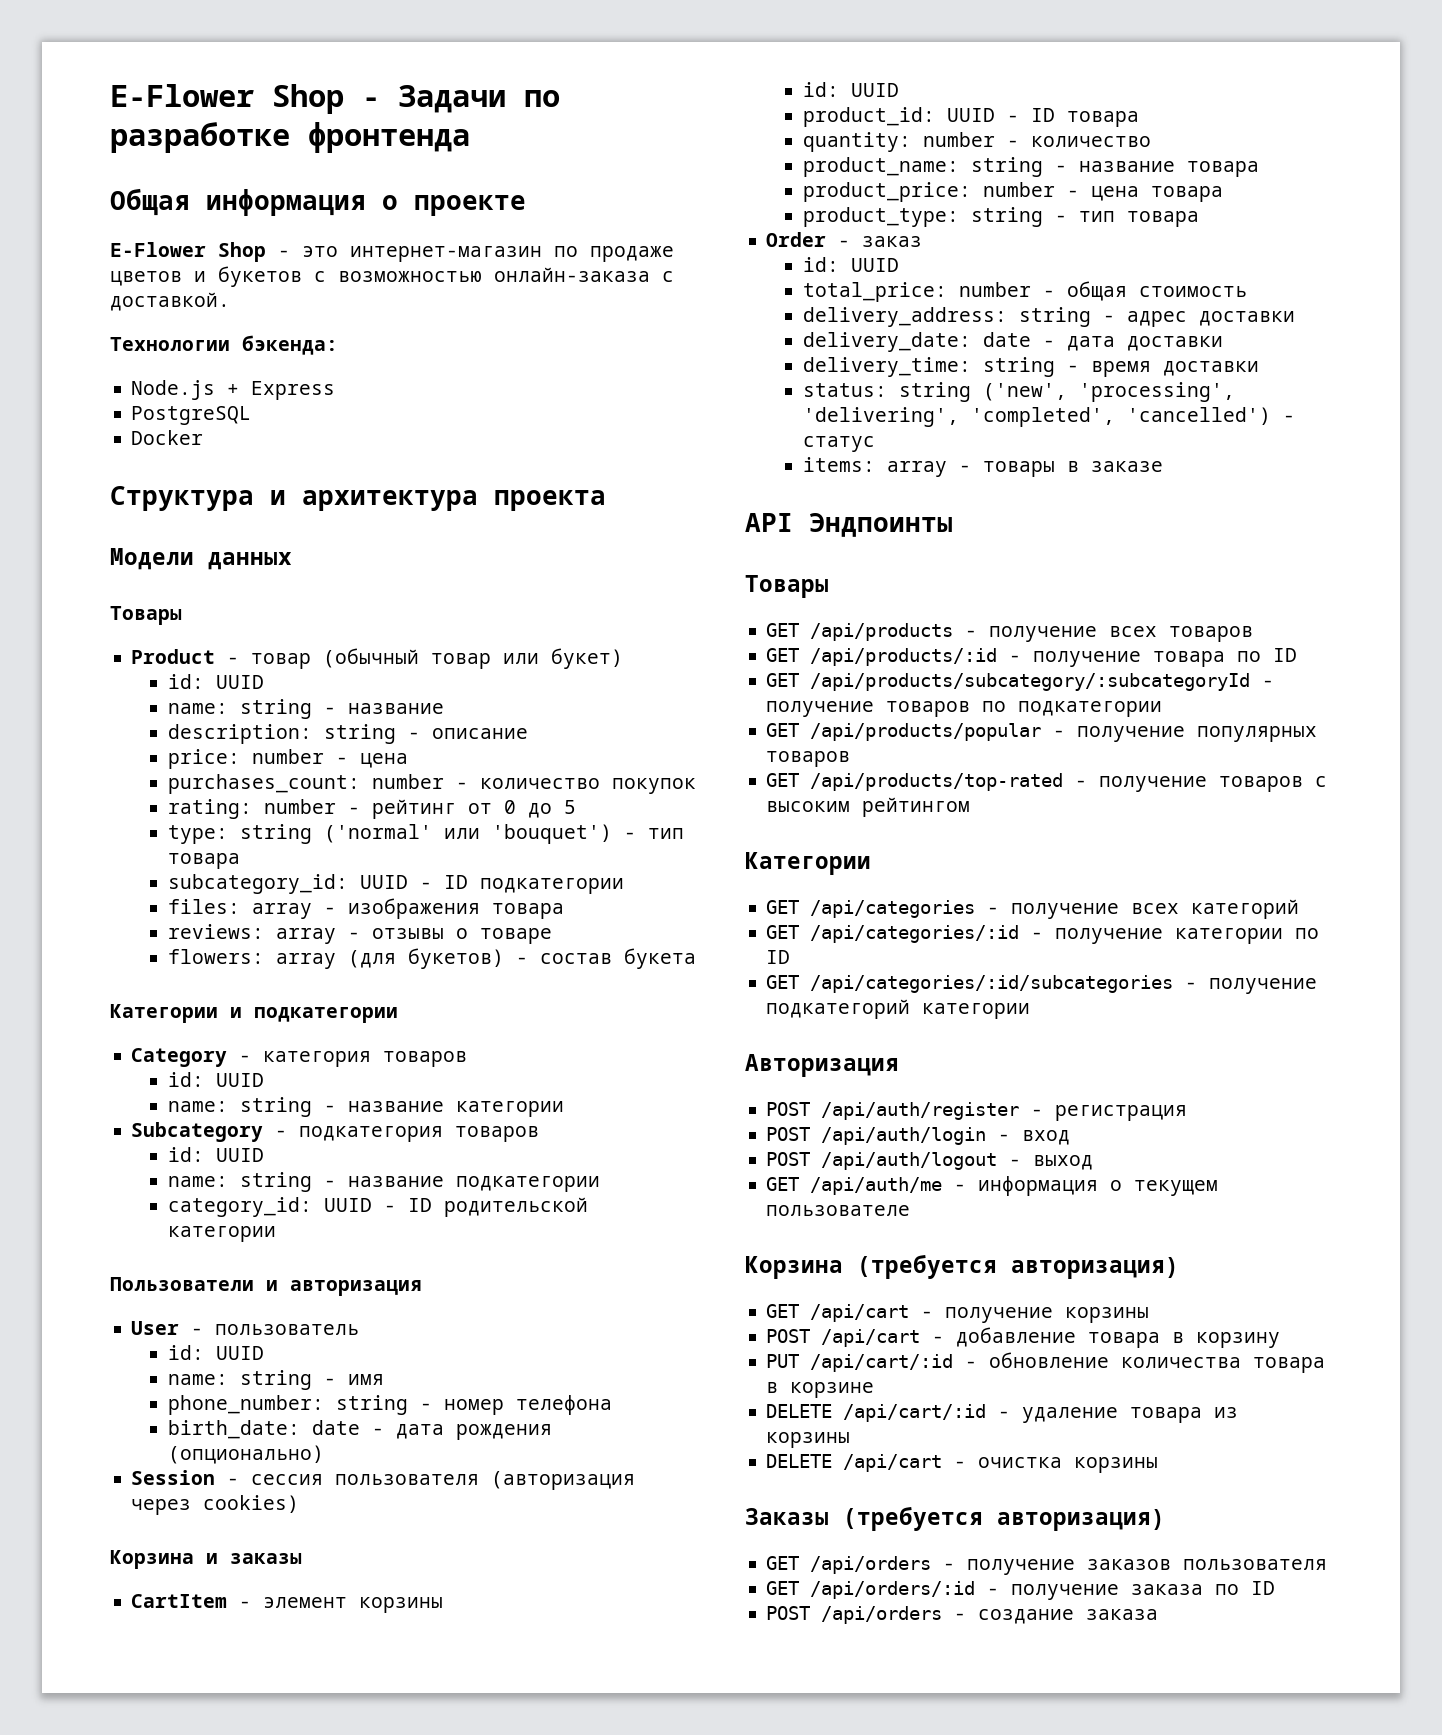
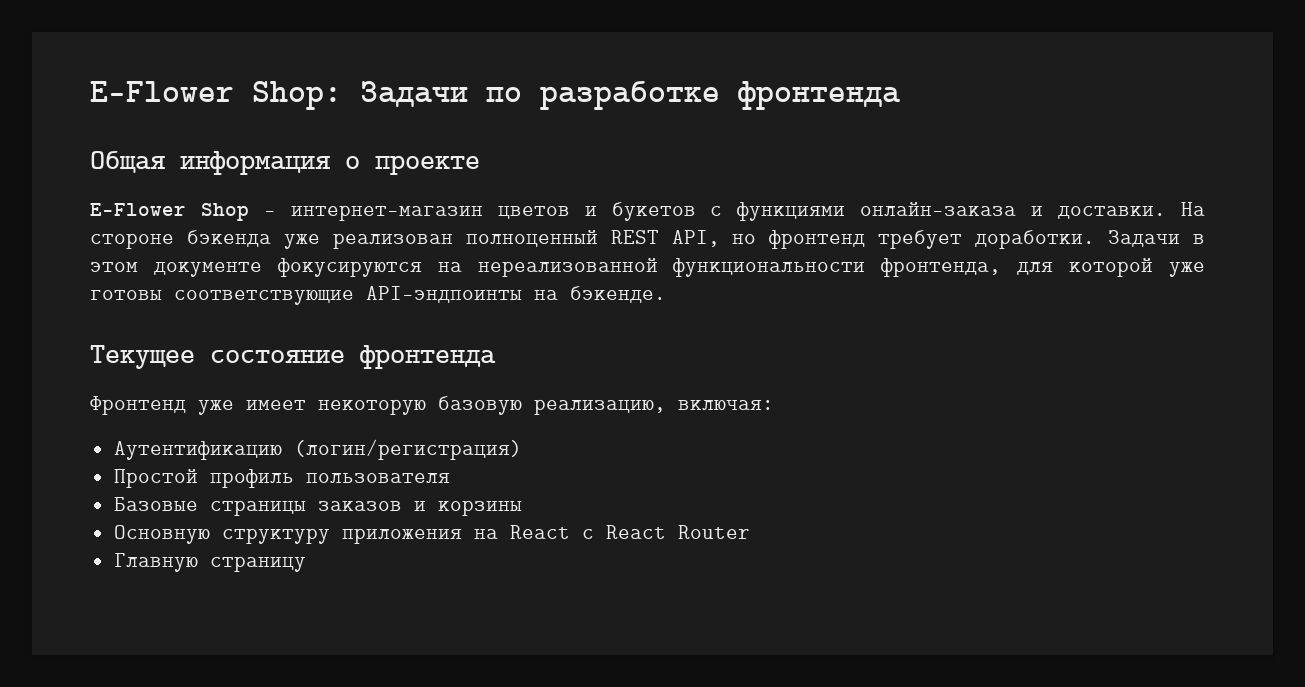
[110,84,380,114] E-Flower Shop - -> [90,81,342,110] E-Flower Shop:
[302,246,674,262] [110,266,674,287] [110,292,230,311] [110,335,338,355] [131,380,336,400] [131,406,252,425] [131,430,204,445] [110,486,606,511] [110,548,292,570] [110,606,182,625] [131,648,624,669] [167,674,264,689] [167,699,444,719] [167,724,528,744] [167,749,408,769] [167,774,696,794] [167,799,576,819] [167,824,684,844] [167,853,240,869] [167,874,624,894] [167,898,564,919] [167,924,552,944] [167,948,696,969] [110,1004,398,1023] [131,1048,468,1067] [167,1072,264,1087] [167,1097,564,1117] [131,1122,540,1142] [167,1147,264,1162] [167,1172,600,1192] [167,1197,588,1217] [167,1226,276,1242] [110,1277,422,1296] [131,1321,360,1335] [167,1345,264,1360] [167,1370,384,1390] [167,1395,612,1415] [167,1420,552,1440] [167,1445,324,1464] [131,1470,636,1490] [131,1495,300,1515] [110,1550,302,1569] [131,1594,444,1613] [802,82,899,97] [802,107,1139,127] [802,132,1151,152] [802,157,1259,177] [802,182,1223,202] [802,207,1199,227] [766,232,923,247] [802,257,899,272] [802,281,1247,302] [802,307,1295,327] [802,332,1223,352] [802,357,1259,377] [802,382,1235,402] [802,407,1295,427] [802,436,875,452] [802,457,1163,477] [745,513,953,537] [745,575,829,598] [766,623,1254,642] [766,648,1298,667] [766,673,1275,691] [766,701,1163,717] [766,723,1318,742] [766,751,851,767] [766,773,1328,792] [766,797,971,817] [745,852,871,875] [766,899,1300,919] [766,925,1320,944] [766,950,791,964] [766,975,1318,994] [766,999,1031,1019] [745,1054,899,1077] [766,1102,1188,1121] [766,1127,1071,1145] [766,1152,1094,1170] [766,1176,1219,1196] [766,1205,911,1216] [745,1255,1179,1279] [766,1304,1150,1323] [766,1327,1281,1348] [766,1352,1326,1373] [766,1382,875,1398] [766,1404,1239,1423] [766,1432,851,1448] [766,1454,1159,1473] [745,1507,1165,1531] [766,1556,1328,1575] [766,1581,1276,1600] [766,1606,1159,1624] это интернет-магазин по продаже цветов и букетов с возможностью онлайн-заказа с доставкой. // Технологии бэкенда: // Node.js + Express // PostgreSQL // Docker // Структура и архитектура проекта // Модели данных // Товары // Product - товар (обычный товар или букет) // id: UUID // name: string - название // description: string - описание // price: number - цена // purchases_count: number - количество покупок // rating: number - рейтинг от 0 до 5 // type: string ('normal' или 'bouquet') - тип товара // subcategory_id: UUID - ID подкатегории // files: array - изображения товара // reviews: array - отзывы о товаре // flowers: array (для букетов) - состав букета // Категории и подкатегории // Category - категория товаров // id: UUID // name: string - название категории // Subcategory - подкатегория товаров // id: UUID // name: string - название подкатегории // category_id: UUID - ID родительской категории // Пользователи и авторизация // User - пользователь // id: UUID // name: string - имя // phone_number: string - номер телефона // birth_date: date - дата рождения (опционально) // Session - сессия пользователя (авторизация через cookies) // Корзина и заказы // CartItem - элемент корзины // id: UUID // product_id: UUID - ID товара // quantity: number - количество // product_name: string - название товара // product_price: number - цена товара // product_type: string - тип товара // Order - заказ // id: UUID // total_price: number - общая стоимость // delivery_address: string - адрес доставки // delivery_date: date - дата доставки // delivery_time: string - время доставки // status: string ('new', 'processing', 'delivering', 'completed', 'cancelled') - статус // items: array - товары в заказе // API Эндпоинты // Товары // GET /api/products - получение всех товаров // GET /api/products/:id - получение товара по ID // GET /api/products/subcategory/:subcategoryId - получение товаров по подкатегории // GET /api/products/popular - получение популярных товаров // GET /api/products/top-rated - получение товаров с высоким рейтингом // Категории // GET /api/categories - получение всех категорий // GET /api/categories/:id - получение категории по ID // GET /api/categories/:id/subcategories - получение подкатегорий категории // Авторизация // POST /api/auth/register - регистрация // POST /api/auth/login - вход // POST /api/auth/logout - выход // GET /api/auth/me - информация о текущем пользователе // Корзина (требуется авторизация) // GET /api/cart - получение корзины // POST /api/cart - добавление товара в корзину // PUT /api/cart/:id - обновление количества товара в корзине // DELETE /api/cart/:id - удаление товара из корзины // DELETE /api/cart - очистка корзины // Заказы (требуется авторизация) // GET /api/orders - получение заказов пользователя // GET /api/orders/:id - получение заказа по ID // POST /api/orders - создание заказа -> [290,202,1205,221] [90,230,1205,249] [90,258,1206,277] [90,286,666,305] [90,345,496,369] [90,396,774,415] [113,439,522,460] [113,469,450,488] [113,497,522,516] [113,525,750,544] [113,553,306,572] интернет-магазин цветов и букетов с функциями онлайн-заказа и доставки. На стороне бэкенда уже реализован полноценный REST API, но фронтенд требует доработки. Задачи в этом документе фокусируются на нереализованной функциональности фронтенда, для которой уже готовы соответствующие API-эндпоинты на бэкенде. // Текущее состояние фронтенда // Фронтенд уже имеет некоторую базовую реализацию, включая: // Аутентификацию (логин/регистрация) // Простой профиль пользователя // Базовые страницы заказов и корзины // Основную структуру приложения на React с React Router // Главную страницу

